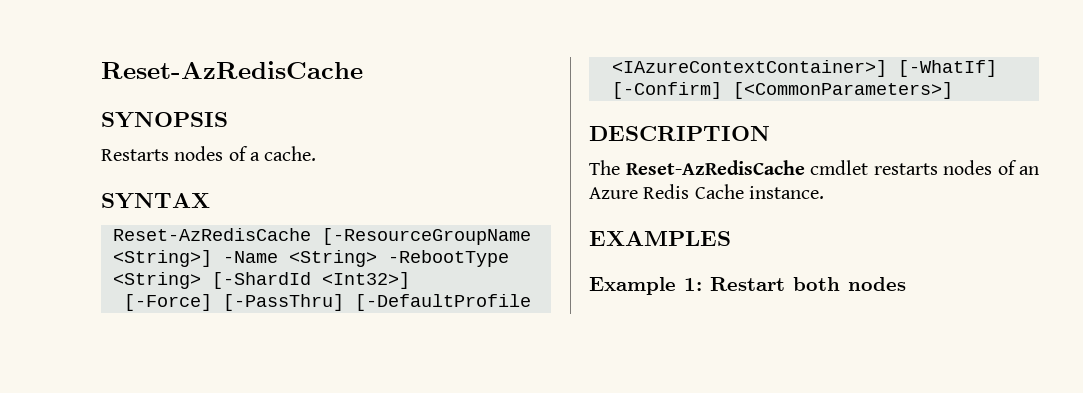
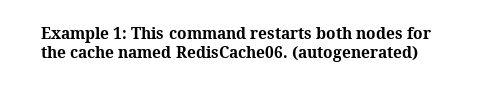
[101,61,363,79] [101,112,228,128] [101,146,317,161] [101,193,210,209] [112,228,531,245] [112,250,509,267] [112,272,410,289] [123,294,531,311] [611,60,997,77] [611,82,953,99] [589,126,770,141] [589,160,1039,175] [589,184,824,199] [589,231,731,246] [589,277,906,295] Reset-AzRedisCache // SYNOPSIS // Restarts nodes of a cache. // SYNTAX // Reset-AzRedisCache [-ResourceGroupName <String>] -Name <String> -RebootType <String> [-ShardId <Int32>] // [-Force] [-PassThru] [-DefaultProfile <IAzureContextContainer>] [-WhatIf] [-Confirm] [<CommonParameters>] // DESCRIPTION // The Reset-AzRedisCache cmdlet restarts nodes of an Azure Redis Cache instance. // EXAMPLES // Example 1: Restart both nodes -> [41,27,432,43] [41,46,418,62] Example 1: This command restarts both nodes for the cache named RedisCache06. (autogenerated)

